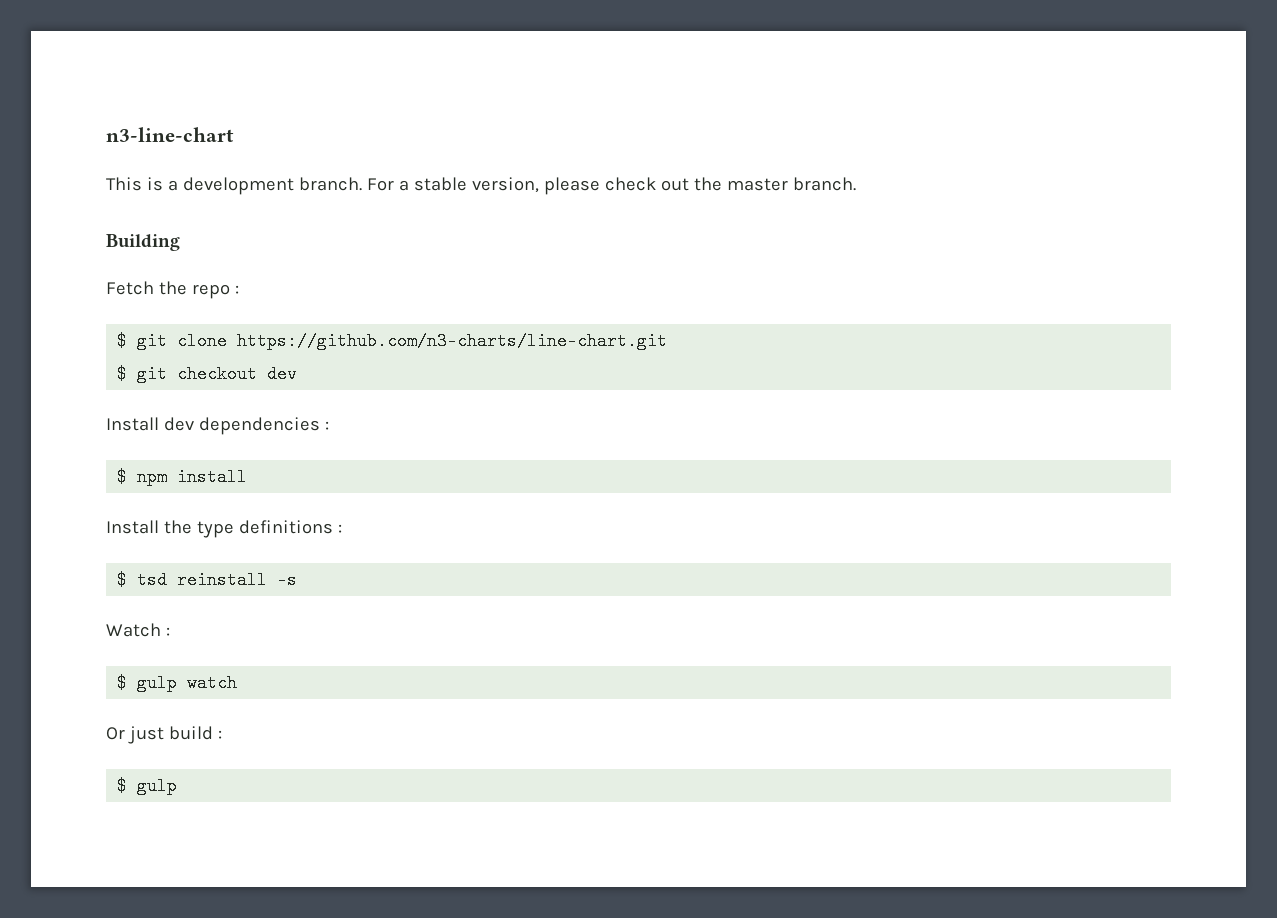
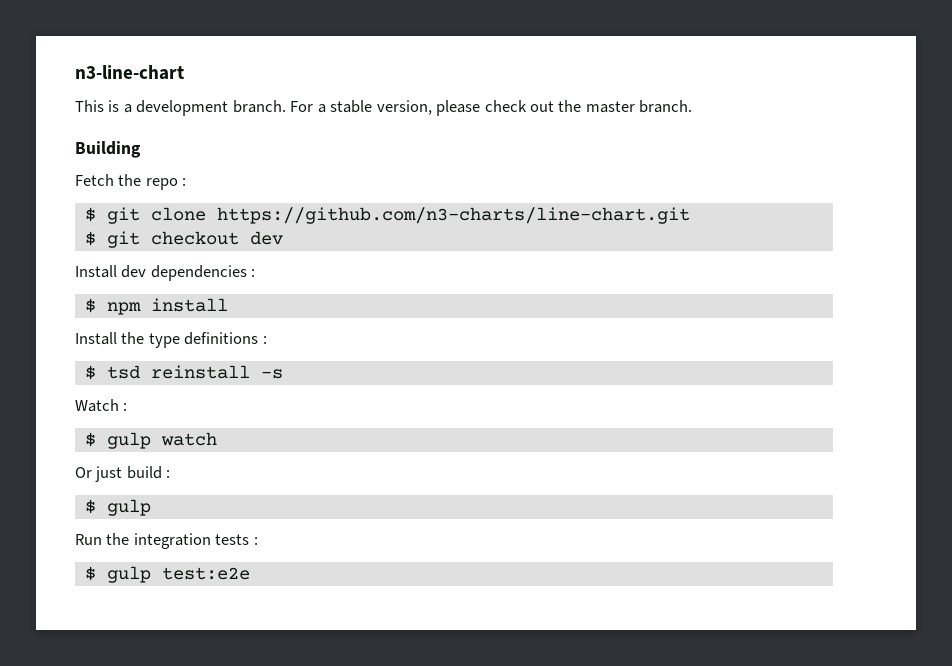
(178, 786) none -> [75,533,258,549] [84,566,250,583] // Run the integration tests : // $ gulp test:e2e

